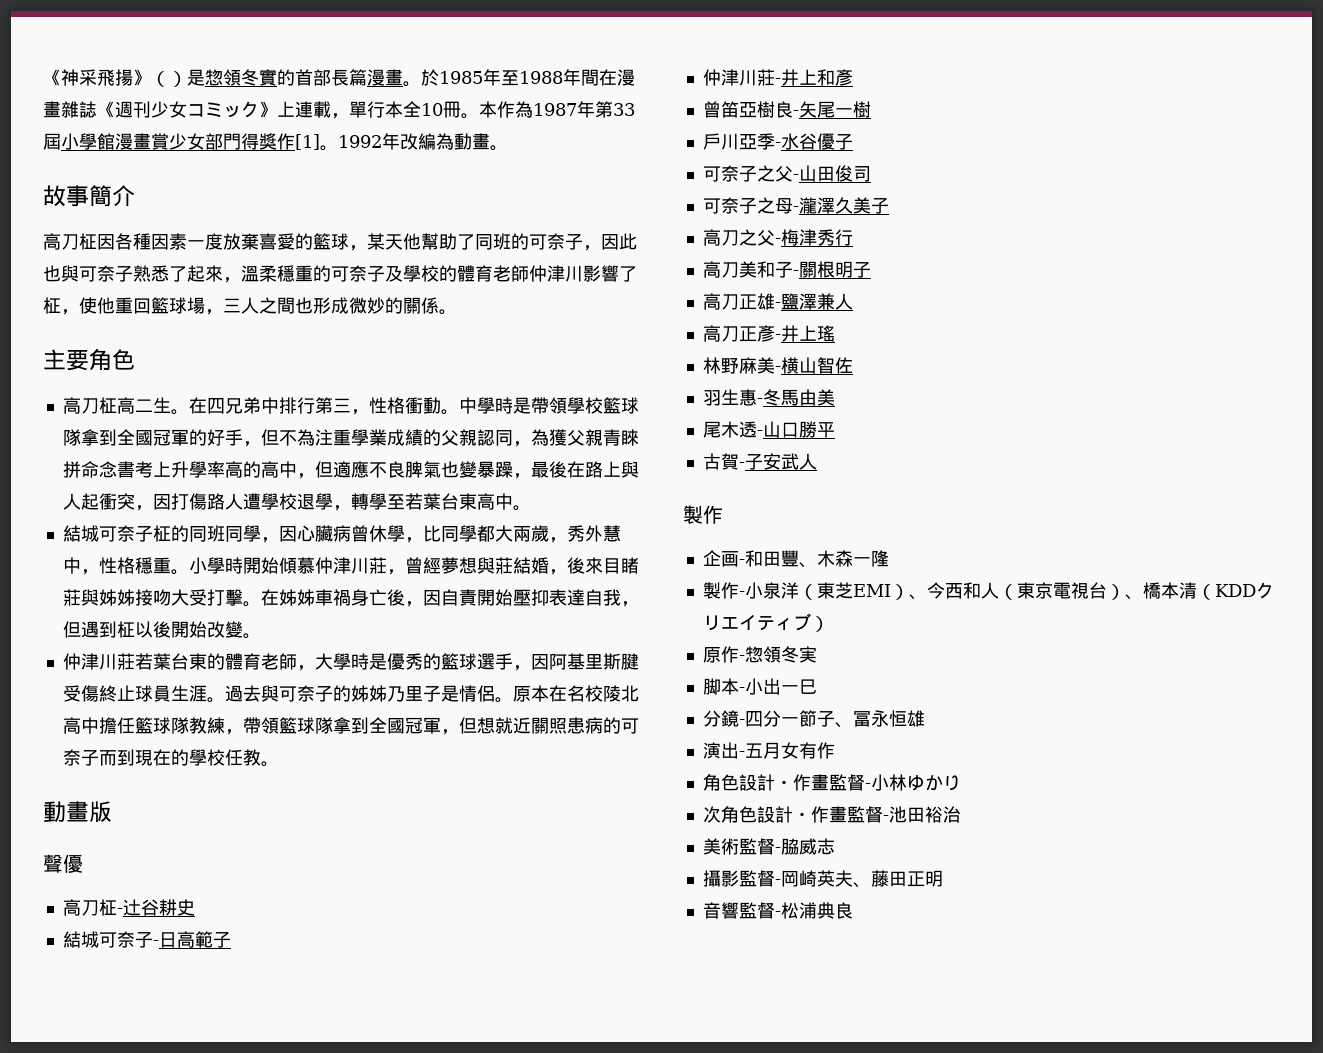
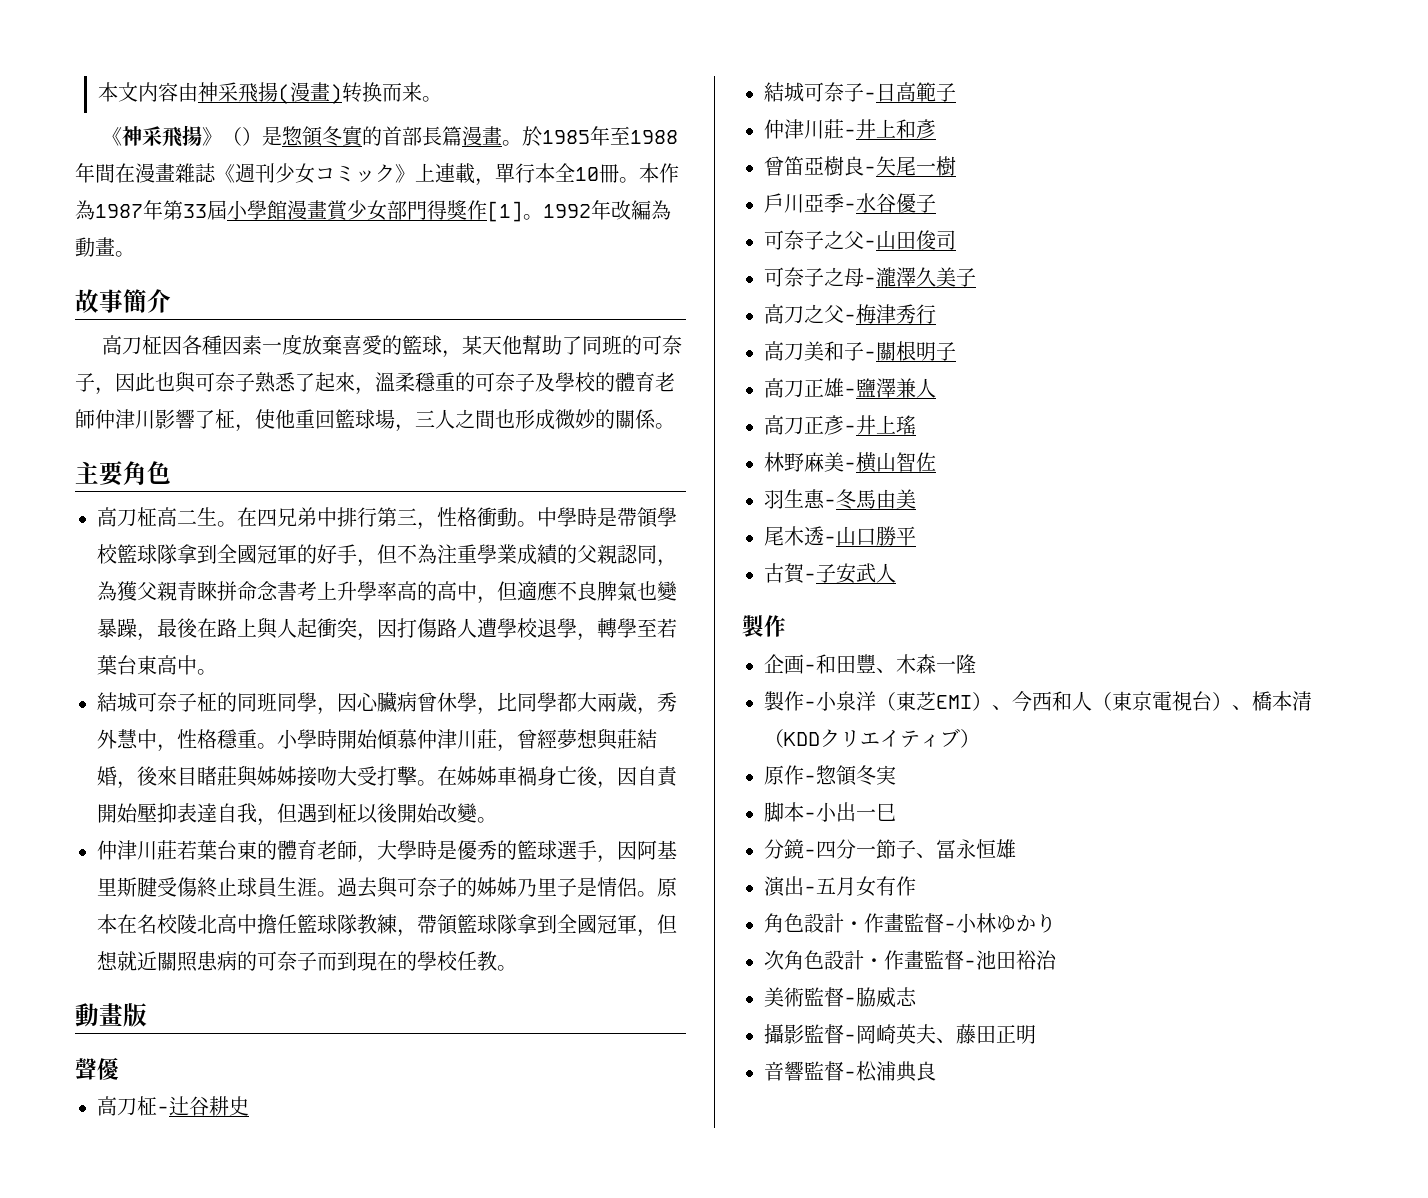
(43, 77) none -> [98,82,443,104] 本文内容由神采飛揚(漫畫)转换而来。 //

